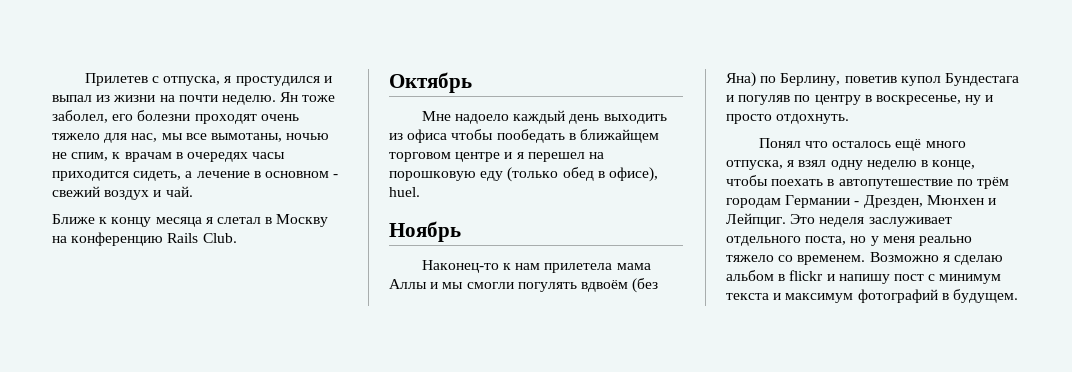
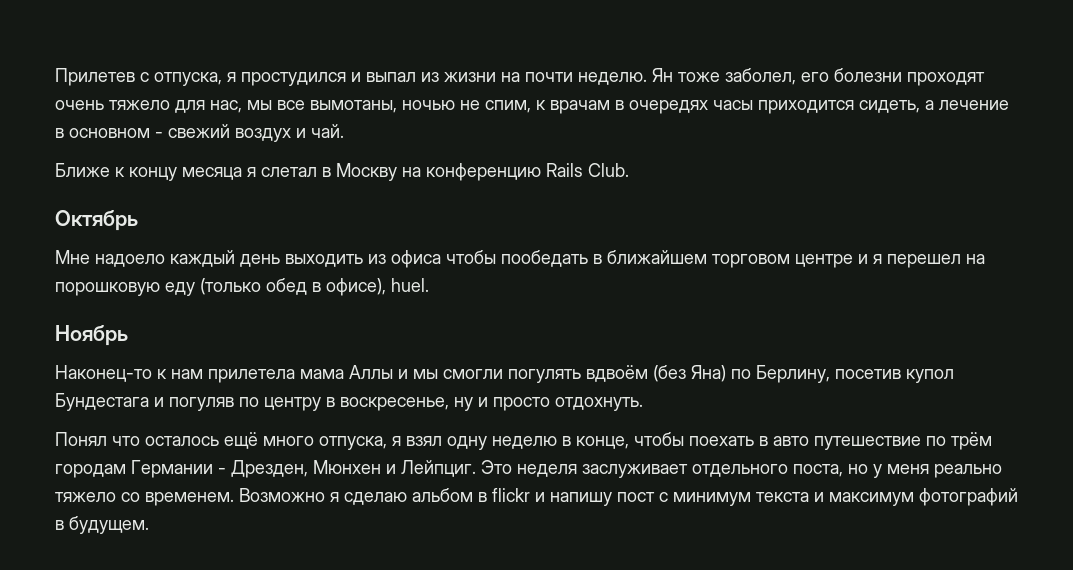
[579,129,659,143] ближайщем -> [607,250,707,264] ближайшем
[844,76,897,83] поветив -> [835,369,901,379] посетив
[838,179,953,189] автопутешествие -> [773,436,921,450] авто путешествие

